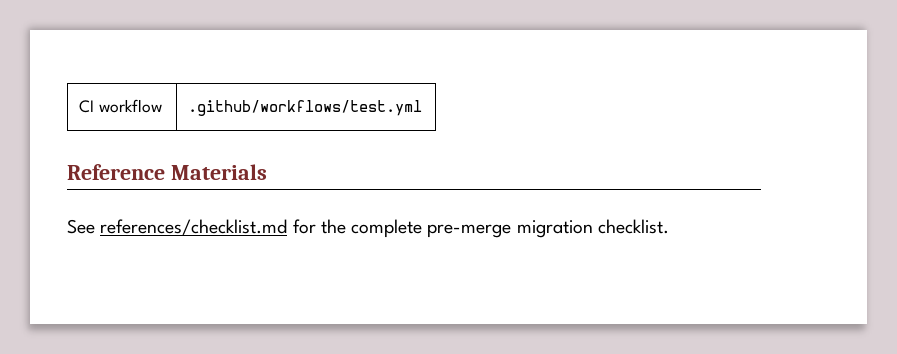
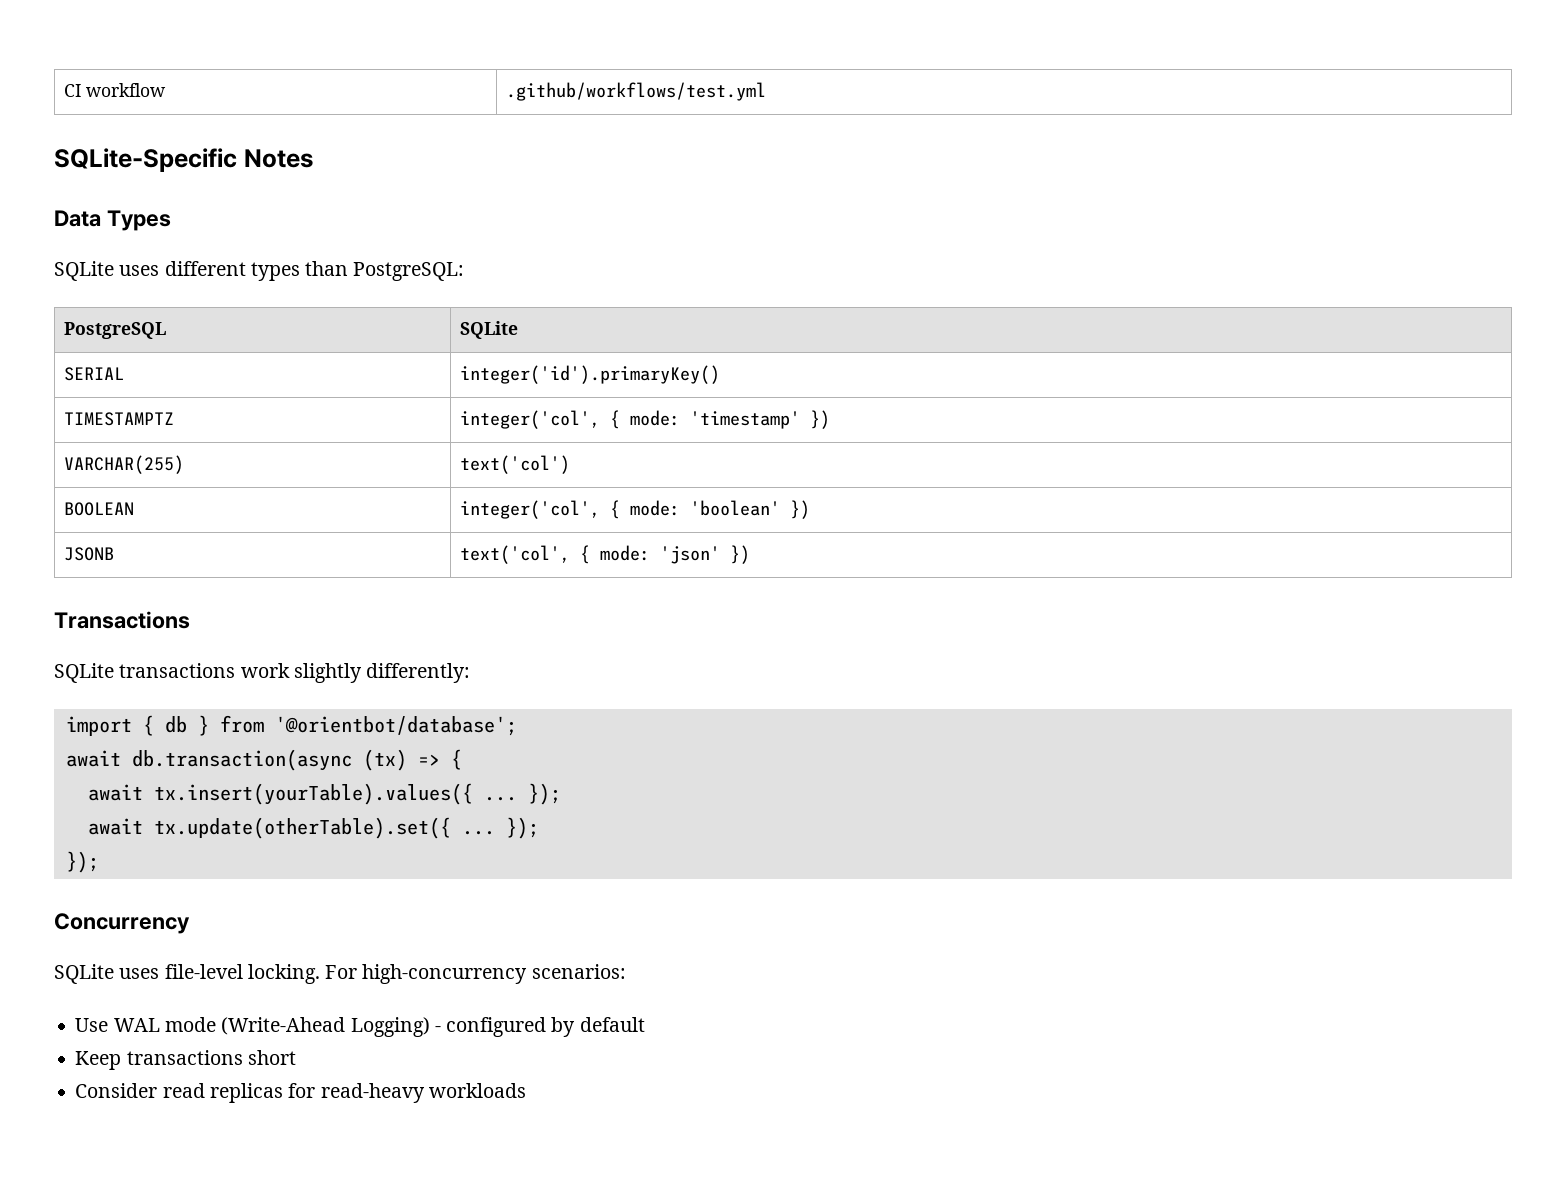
[67,164,267,180] [67,219,669,238] Reference Materials // See references/checklist.md for the complete pre-merge migration checklist. -> [54,148,313,172] [54,210,171,231] [54,261,465,281] [63,322,166,339] [459,321,518,339] [63,367,124,381] [459,365,720,384] [63,412,174,426] [459,410,830,429] [63,455,184,474] [459,455,570,474] [63,502,134,516] [459,500,810,519] [63,547,114,561] [459,545,750,564] [54,611,190,629] [54,663,471,683] [65,715,517,736] [65,749,462,771] [87,783,561,805] [87,817,539,839] [65,851,99,873] [54,913,190,934] [54,964,626,984] [75,1017,645,1037] [75,1050,296,1070] [75,1083,526,1103] SQLite-Specific Notes // Data Types // SQLite uses different types than PostgreSQL: // PostgreSQL | SQLite // SERIAL | integer('id').primaryKey() // TIMESTAMPTZ | integer('col', { mode: 'timestamp' }) // VARCHAR(255) | text('col') // BOOLEAN | integer('col', { mode: 'boolean' }) // JSONB | text('col', { mode: 'json' }) // Transactions // SQLite transactions work slightly differently: // import { db } from '@orientbot/database'; // await db.transaction(async (tx) => { // await tx.insert(yourTable).values({ ... }); // await tx.update(otherTable).set({ ... }); // }); // Concurrency // SQLite uses file-level locking. For high-concurrency scenarios: // Use WAL mode (Write-Ahead Logging) - configured by default // Keep transactions short // Consider read replicas for read-heavy workloads

